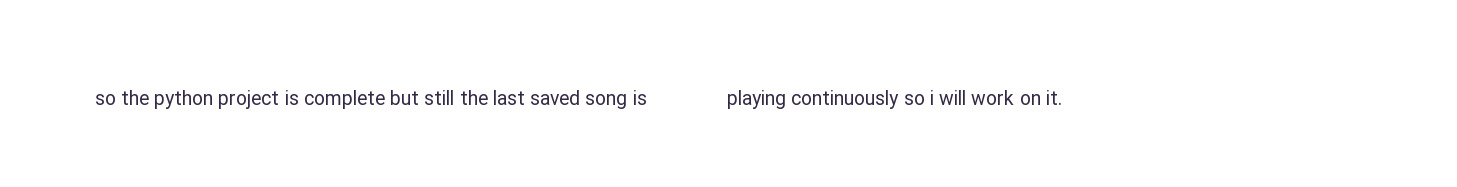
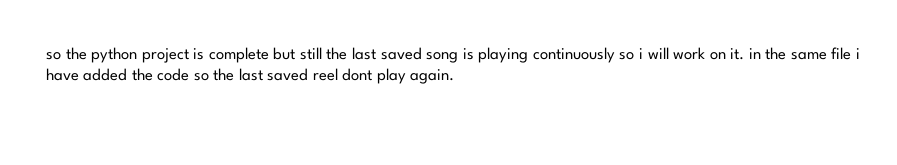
(1062, 97) none -> [748,47,860,60] [46,68,455,84] in the same file i have added the code so the last saved reel dont play again.

